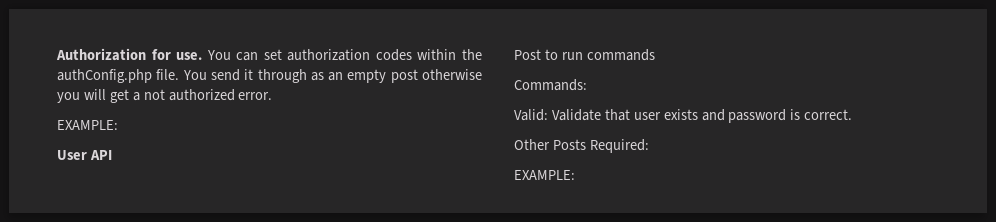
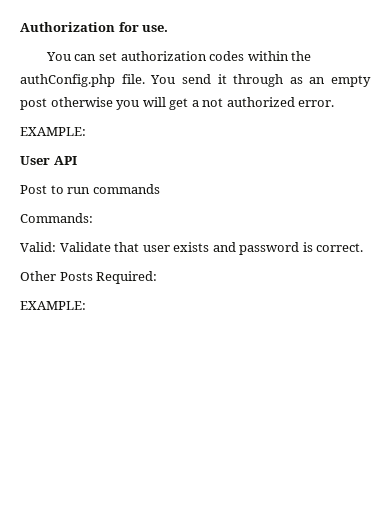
(203, 56) none -> (169, 28) //

